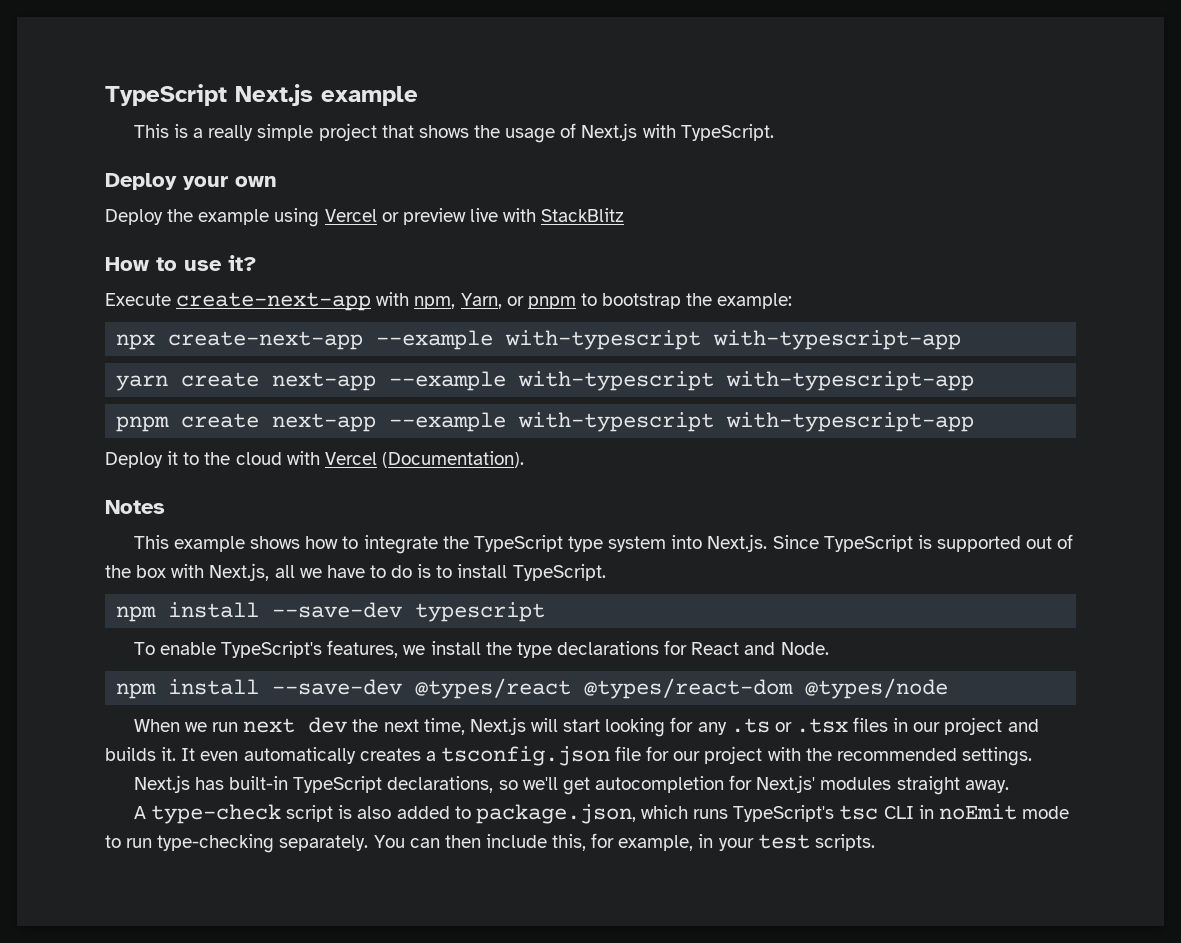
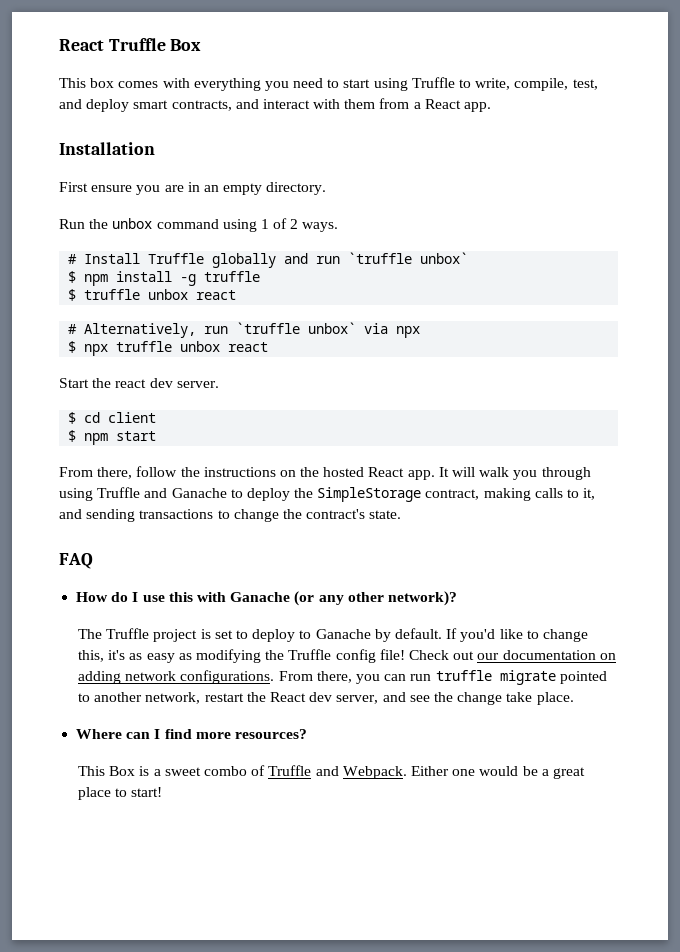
[105,84,418,106] [133,123,774,143] [105,173,277,190] [105,208,625,227] [105,255,257,271] [105,292,793,311] [116,330,962,350] [116,371,975,391] [116,412,975,432] [105,451,524,468] [105,500,165,514] [133,534,1074,554] [105,563,606,581] [116,602,546,622] [133,640,829,658] [116,678,949,699] [133,717,1039,737] [105,746,1032,766] [133,775,1009,795] [133,804,1069,824] [105,833,875,853] TypeScript Next.js example // This is a really simple project that shows the usage of Next.js with TypeScript. // Deploy your own // Deploy the example using Vercel or preview live with StackBlitz // How to use it? // Execute create-next-app with npm, Yarn, or pnpm to bootstrap the example: // npx create-next-app --example with-typescript with-typescript-app // yarn create next-app --example with-typescript with-typescript-app // pnpm create next-app --example with-typescript with-typescript-app // Deploy it to the cloud with Vercel (Documentation). // Notes // This example shows how to integrate the TypeScript type system into Next.js. Since TypeScript is supported out of the box with Next.js, all we have to do is to install TypeScript. // npm install --save-dev typescript // To enable TypeScript's features, we install the type declarations for React and Node. // npm install --save-dev @types/react @types/react-dom @types/node // When we run next dev the next time, Next.js will start looking for any .ts or .tsx files in our project and builds it. It even automatically creates a tsconfig.json file for our project with the recommended settings. // Next.js has built-in TypeScript declarations, so we'll get autocompletion for Next.js' modules straight away. // A type-check script is also added to package.json, which runs TypeScript's tsc CLI in noEmit mode to run type-checking separately. You can then include this, for example, in your test scripts. -> [59,38,202,51] [59,77,598,91] [59,98,492,112] [59,142,155,155] [59,182,327,195] [59,218,339,232] [68,252,469,268] [68,271,261,286] [68,289,237,301] [68,322,421,338] [68,341,269,356] [59,378,219,388] [68,412,157,424] [68,430,157,445] [59,466,591,480] [59,487,596,502] [59,509,402,522] [59,553,93,569] [76,591,457,606] [78,628,588,642] [78,649,616,663] [78,670,607,685] [78,692,574,705] [76,729,307,739] [78,765,585,779] [78,787,163,800] React Truffle Box // This box comes with everything you need to start using Truffle to write, compile, test, and deploy smart contracts, and interact with them from a React app. // Installation // First ensure you are in an empty directory. // Run the unbox command using 1 of 2 ways. // # Install Truffle globally and run `truffle unbox` // $ npm install -g truffle // $ truffle unbox react // # Alternatively, run `truffle unbox` via npx // $ npx truffle unbox react // Start the react dev server. // $ cd client // $ npm start // From there, follow the instructions on the hosted React app. It will walk you through using Truffle and Ganache to deploy the SimpleStorage contract, making calls to it, and sending transactions to change the contract's state. // FAQ // How do I use this with Ganache (or any other network)? // The Truffle project is set to deploy to Ganache by default. If you'd like to change this, it's as easy as modifying the Truffle config file! Check out our documentation on adding network configurations. From there, you can run truffle migrate pointed to another network, restart the React dev server, and see the change take place. // Where can I find more resources? // This Box is a sweet combo of Truffle and Webpack. Either one would be a great place to start!

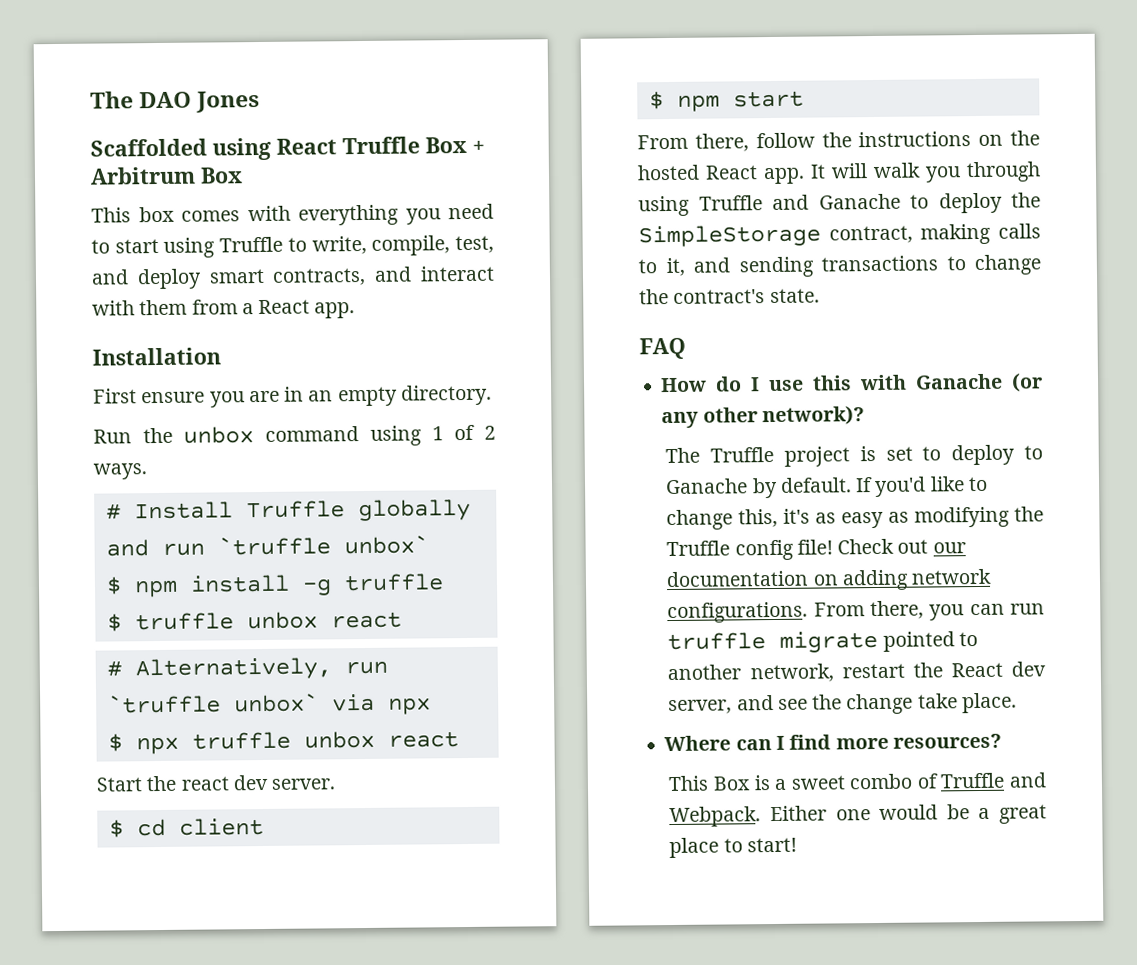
(59, 45) none -> [90,90,261,113] [90,137,271,161] The DAO Jones // Scaffolded using
(202, 45) none -> [472,140,485,153] [90,166,243,185] + Arbitrum Box

